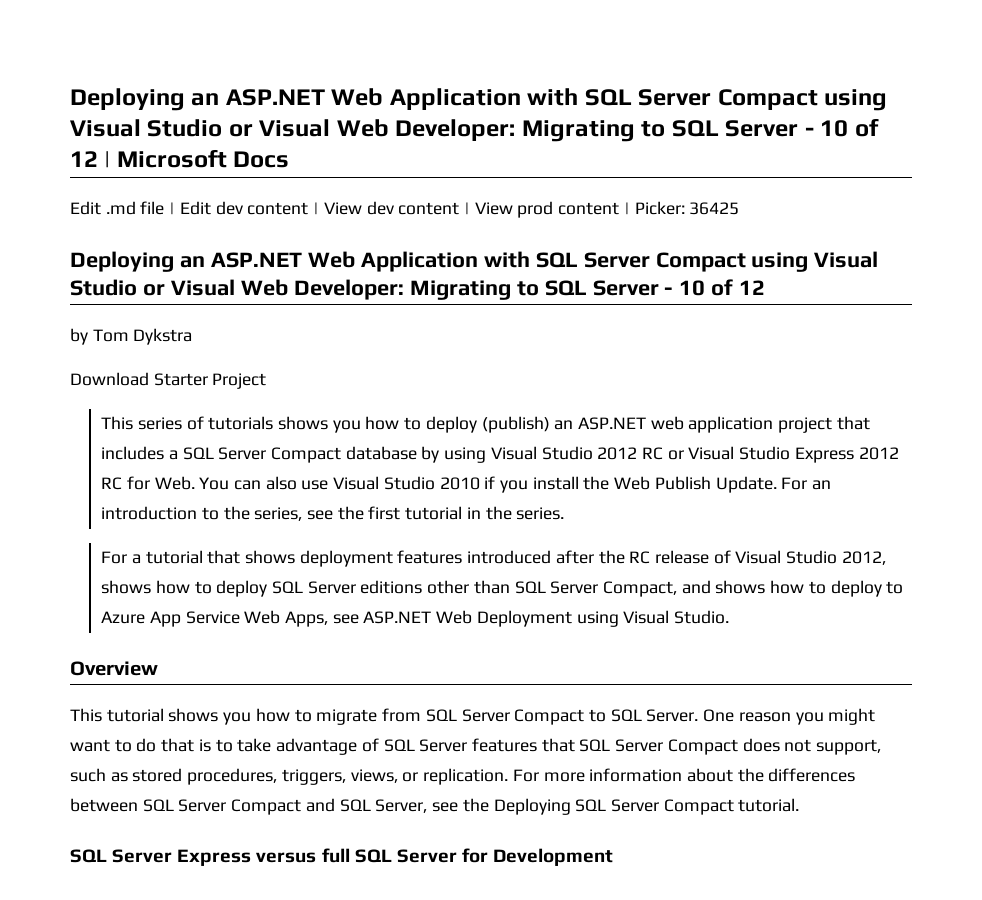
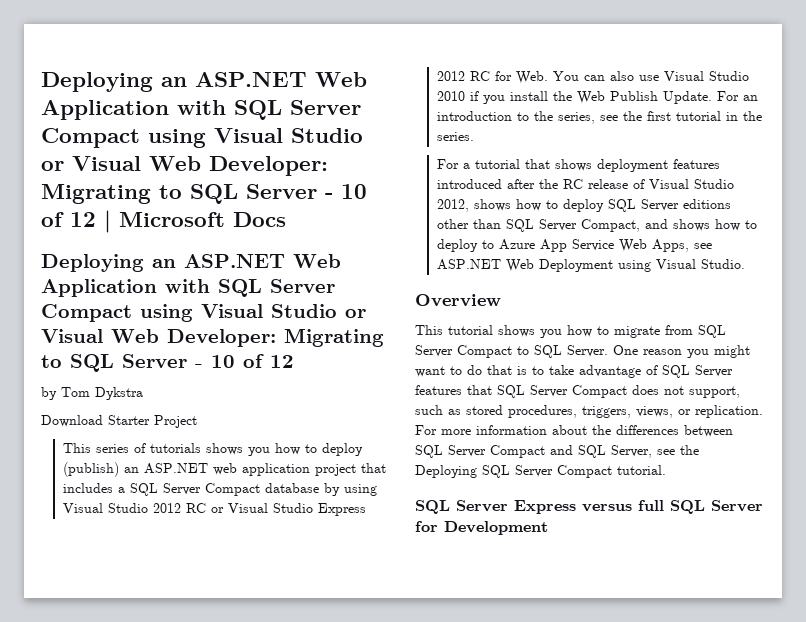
[70,201,740,218] // Edit .md file | Edit dev content | View dev content | View prod content | Picker: 36425 -> (286, 219) none

